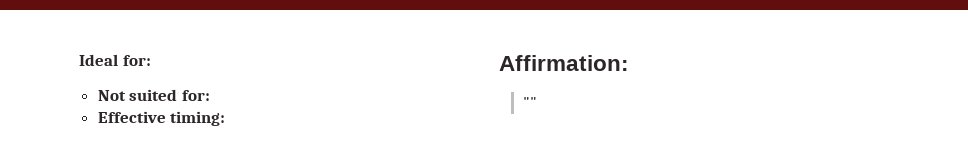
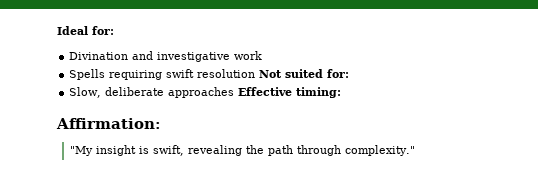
(151, 60) none -> [69,51,263,62] [69,69,256,80] Divination and investigative work // Spells requiring swift resolution
(210, 95) none -> [69,87,235,98] Slow, deliberate approaches
[523,97,538,108] "" -> [70,145,416,156] "My insight is swift, revealing the path through complexity."

